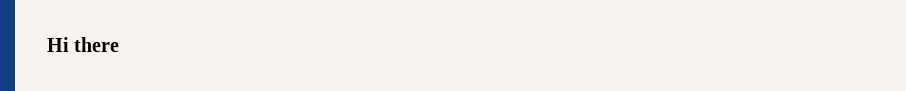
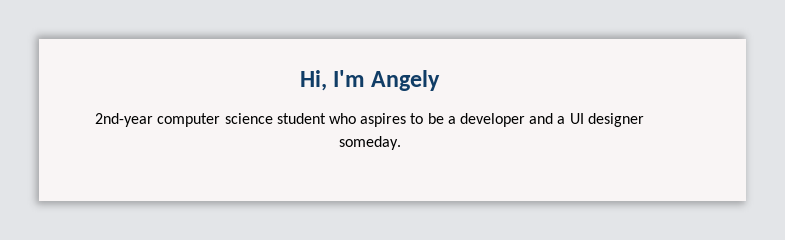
[47,37,120,52] Hi there -> [299,70,441,91] [95,113,644,127] [338,136,401,150] Hi, I'm Angely // 2nd-year computer science student who aspires to be a developer and a UI designer someday.

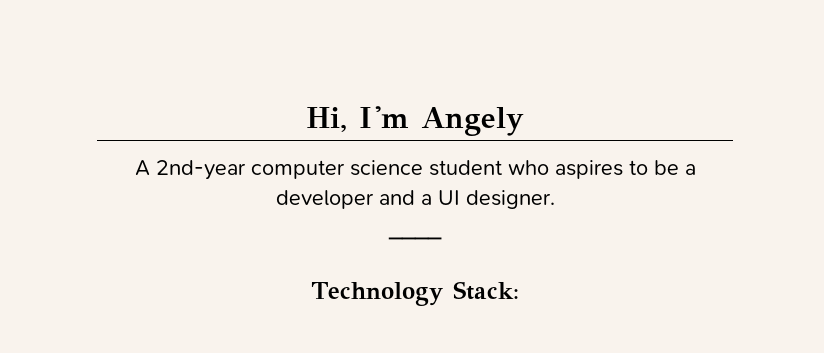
(441, 80) none -> [134,160,150,176] A
[587,113,644,127] [338,136,401,150] designer someday. -> [465,190,555,209] [388,237,442,246] [310,281,520,306] designer. // ──── // Technology Stack:

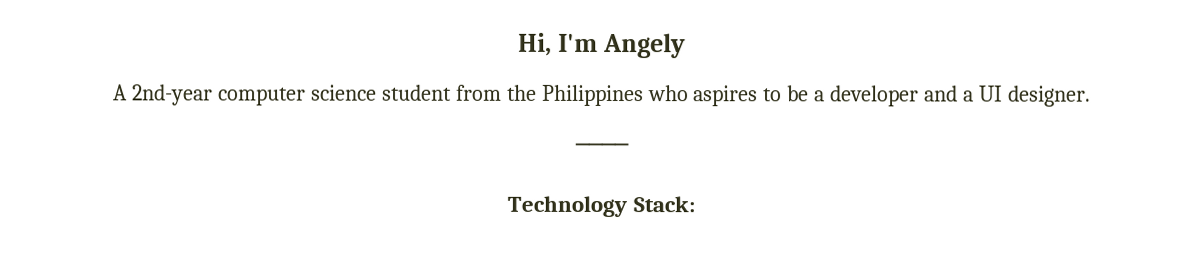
(502, 168) none -> [455,84,644,107] from the Philippines

